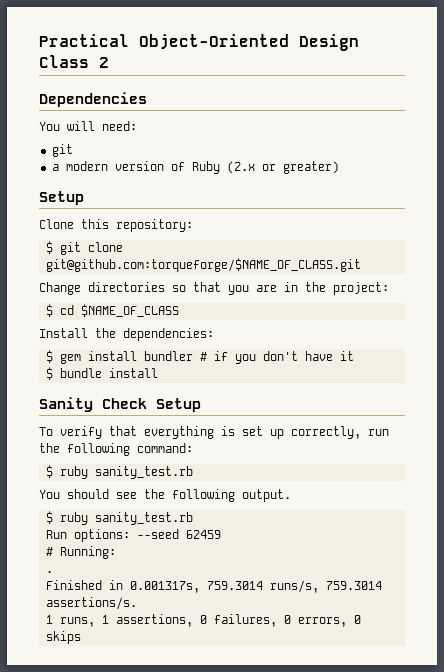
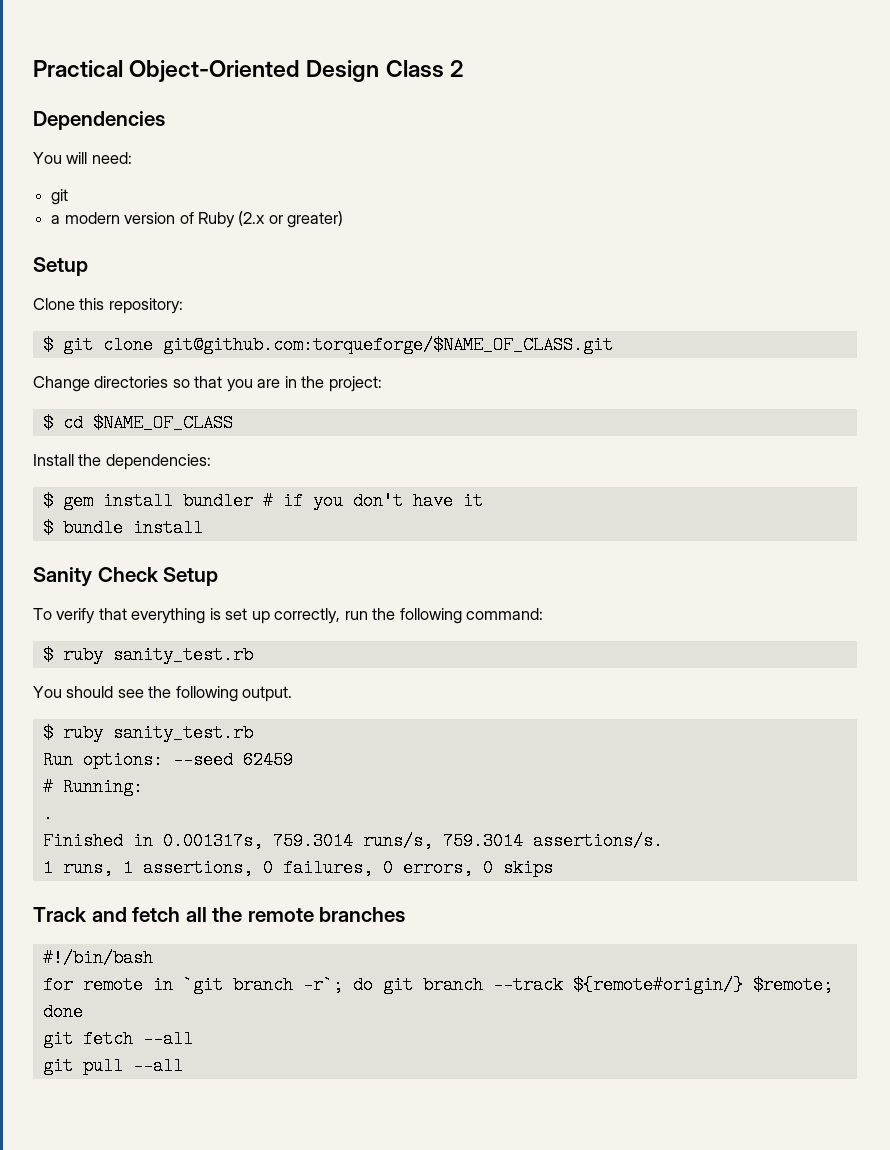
(81, 637) none -> [33,907,406,922] [42,949,153,967] [42,976,833,994] [42,1003,83,1021] [42,1030,193,1048] [42,1057,183,1075] // Track and fetch all the remote branches // #!/bin/bash // for remote in `git branch -r`; do git branch --track ${remote#origin/} $remote; done // git fetch --all // git pull --all

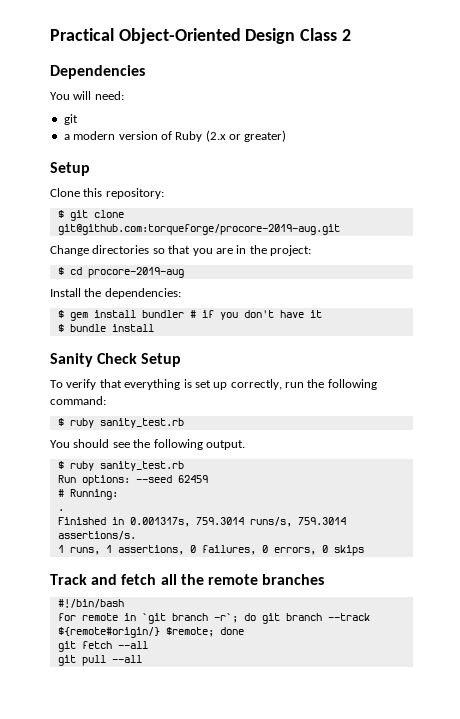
[162,336,613,354] git@github.com:torqueforge/$NAME_OF_CLASS.git -> [57,224,340,235] git@github.com:torqueforge/procore-2019-aug.git
[92,414,233,432] $NAME_OF_CLASS -> [87,267,184,278] procore-2019-aug

